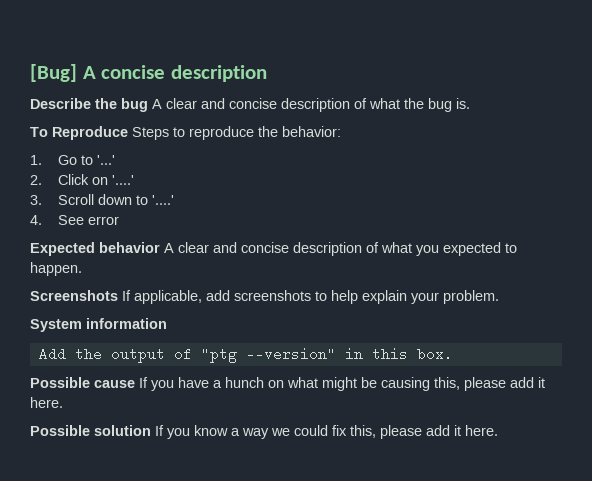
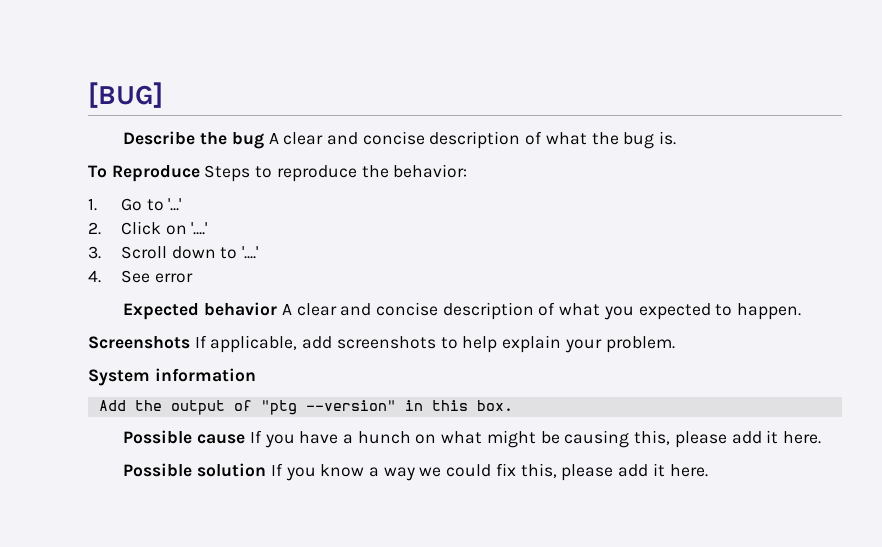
[30,64,268,82] [Bug] A concise description -> [88,82,163,108] [BUG]

